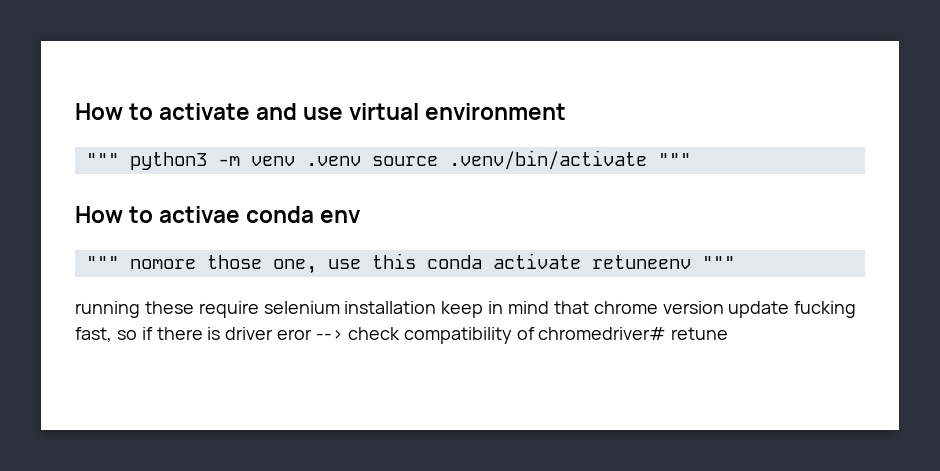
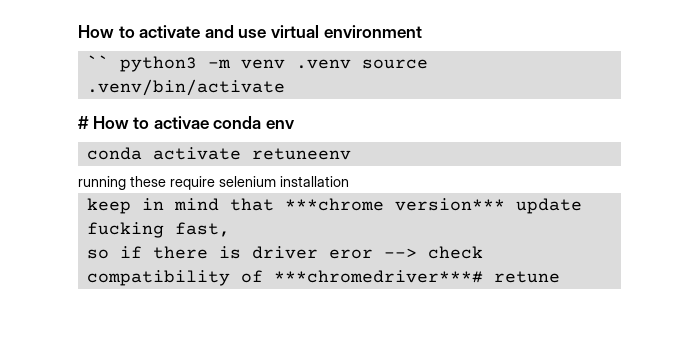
[85,153,119,166] """ -> [86,55,109,68] ``
[657,153,691,166] """ // -> [78,116,89,129] // #
[85,253,416,274] """ nomore those one, use this -> (295, 124) none
[701,256,735,269] """ -> (351, 154) none
(437, 307) none -> (349, 181) //
[593,301,724,314] chrome version -> [284,198,505,211] ***chrome version***
(112, 334) none -> (230, 229) //
[538,327,667,340] chromedriver# -> [273,270,483,283] ***chromedriver***#

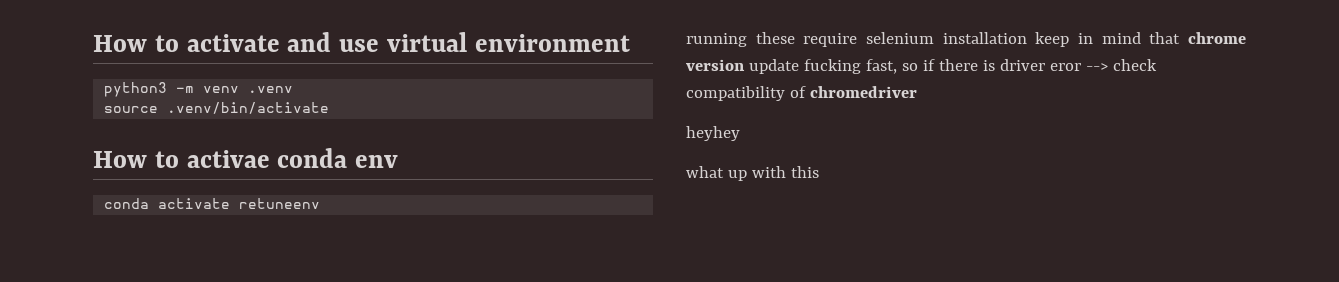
[86,55,109,68] `` -> (630, 43) none
(351, 64) none -> (294, 89) //
[78,116,89,129] # -> (330, 108) none
(349, 181) // -> (1027, 38) none
[284,198,505,211] ***chrome version*** -> [1188,32,1246,44] [686,59,745,71] chrome version
(230, 229) // -> (897, 66) none
[273,270,560,283] ***chromedriver***# retune -> [809,86,917,98] [686,126,740,141] [686,166,819,181] chromedriver // heyhey // what up with this

